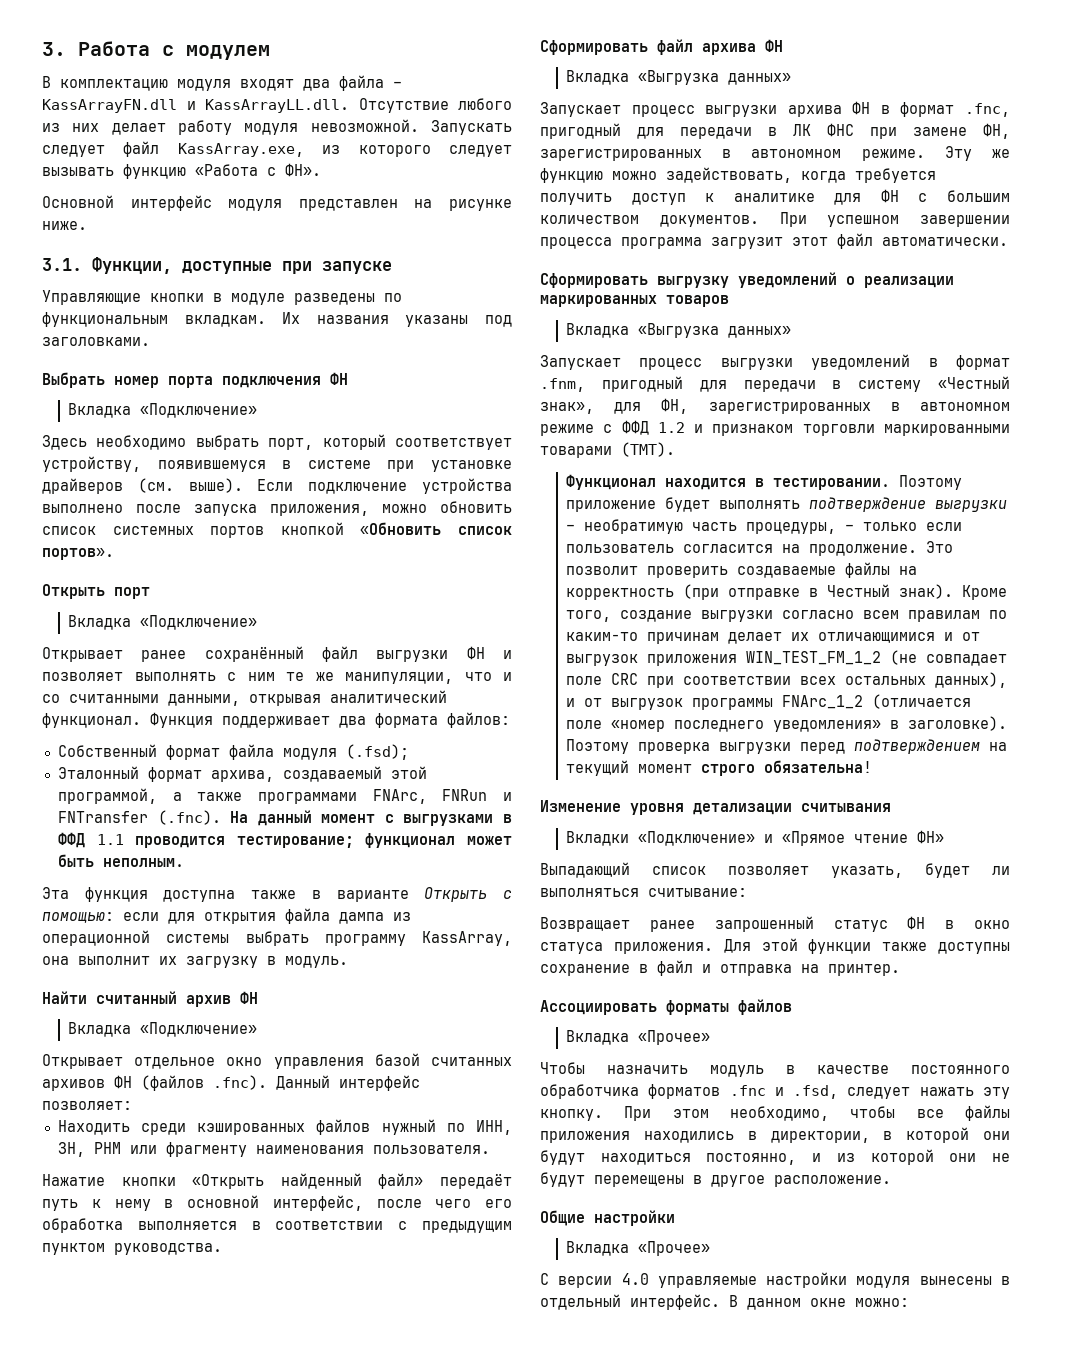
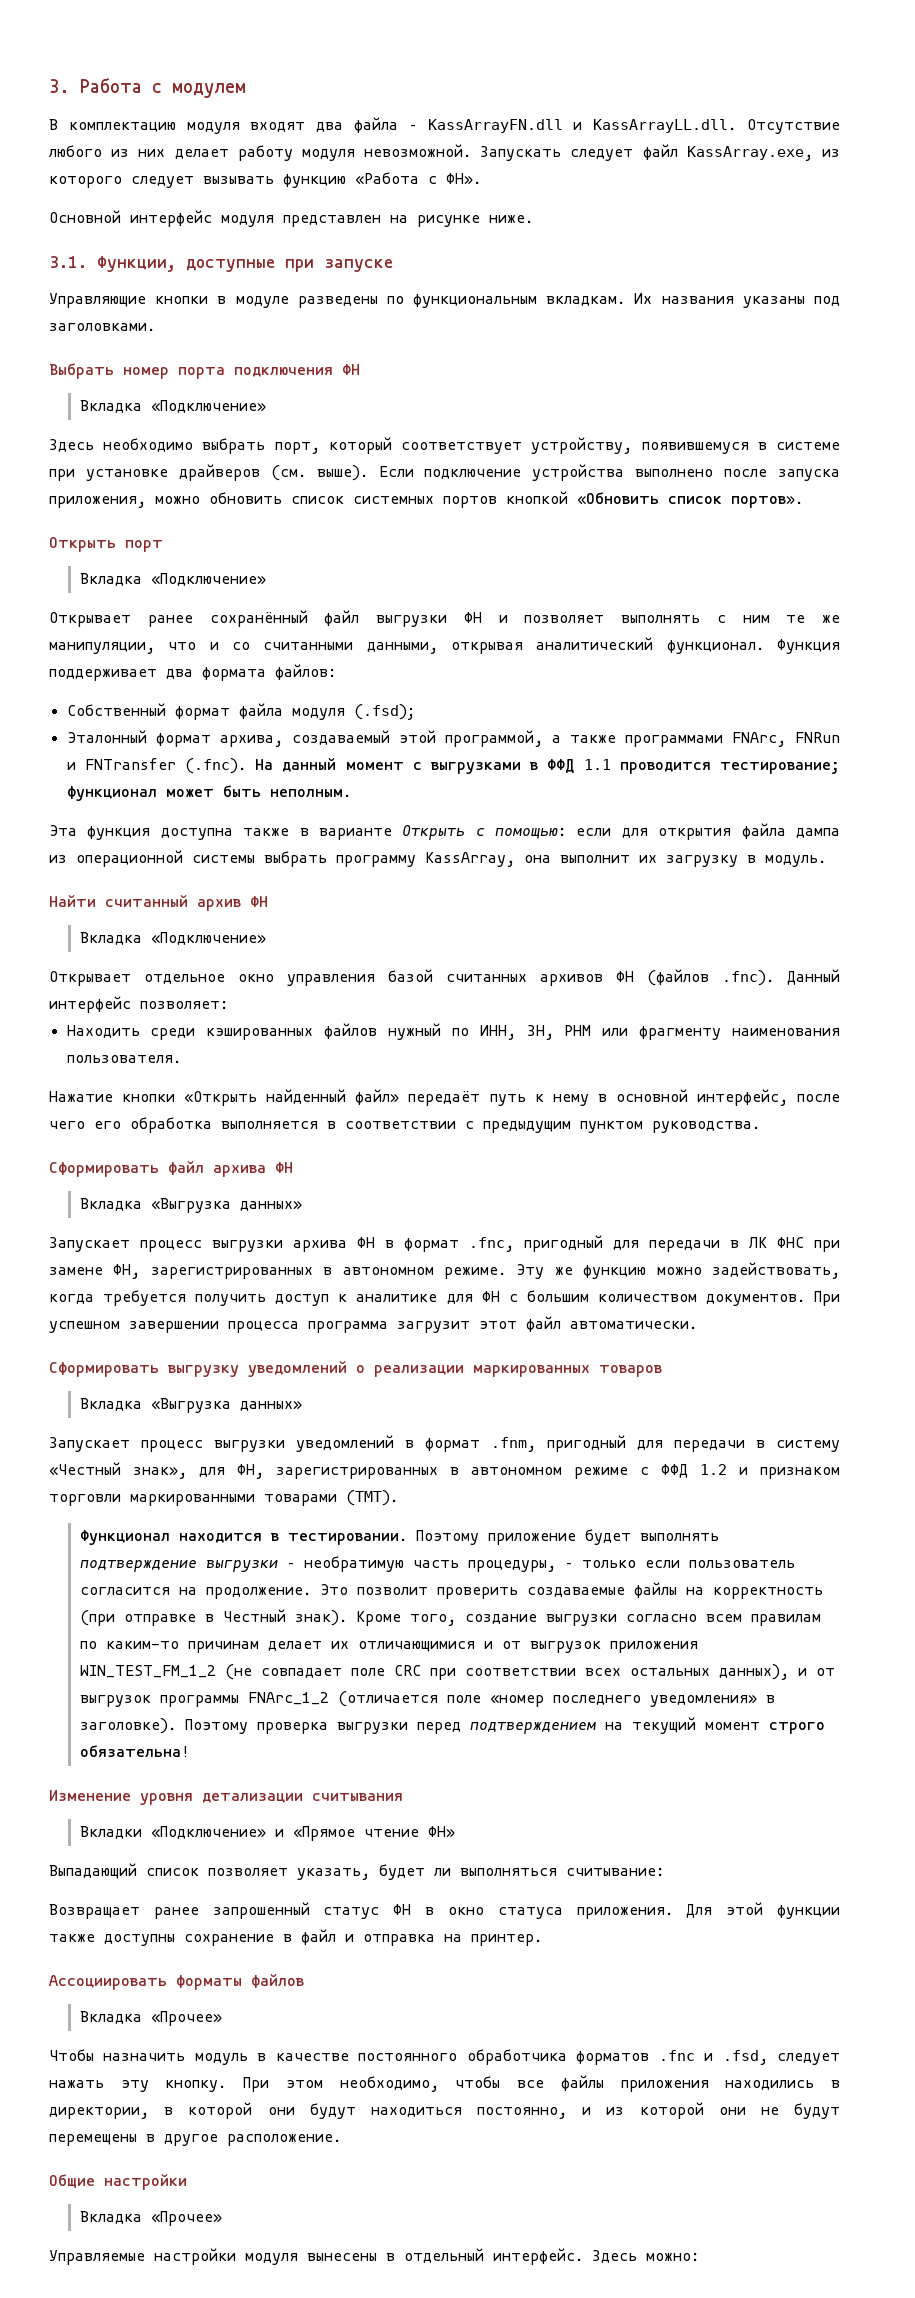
[540,1273,757,1288] С версии 4.0 управляемые -> [49,2250,145,2265] Управляемые
[729,1295,846,1310] В данном окне -> [592,2250,637,2263] Здесь

